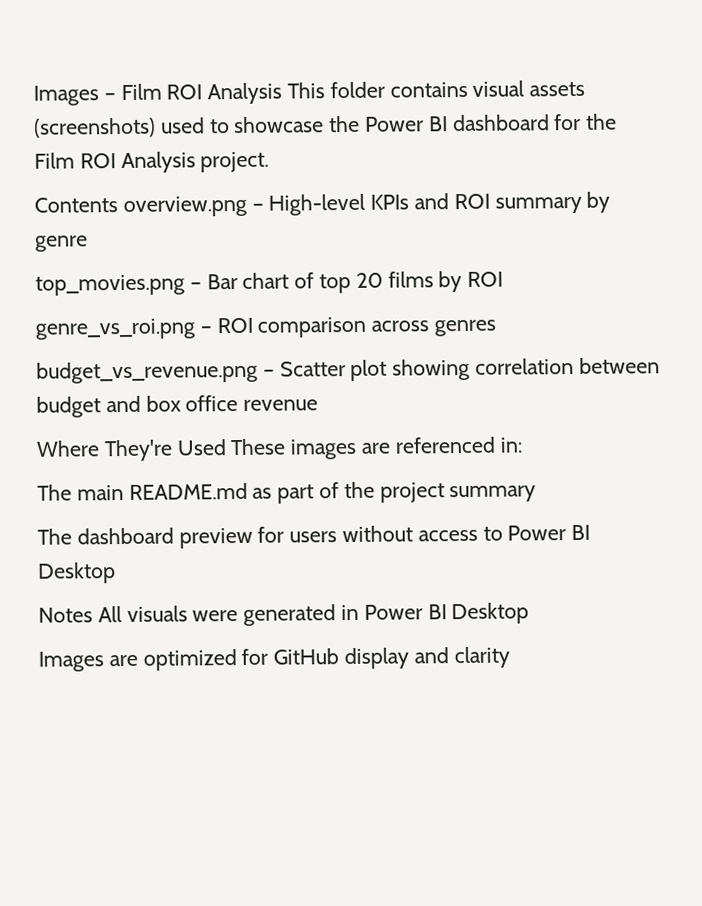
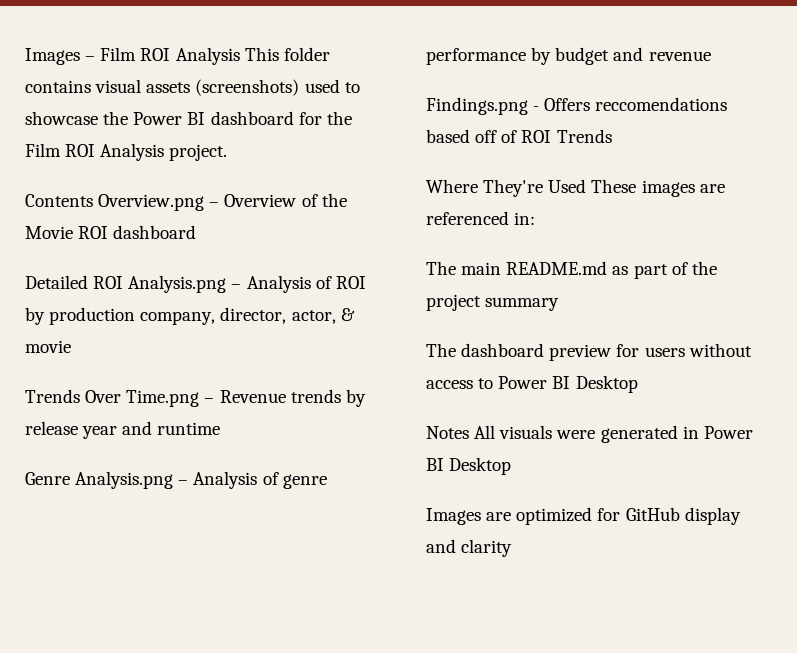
[122,191,611,218] [35,235,88,252] [35,271,504,296] [35,316,497,340] [36,357,660,384] [36,394,319,418] overview.png – High-level KPIs and ROI summary by genre // top_movies.png – Bar chart of top 20 films by ROI // genre_vs_roi.png – ROI comparison across genres // budget_vs_revenue.png – Scatter plot showing correlation between budget and box office revenue -> [98,193,347,211] [25,225,197,239] [25,275,366,293] [25,307,355,325] [25,340,71,353] [25,389,366,407] [25,421,221,439] [25,471,327,489] [426,47,711,65] [426,97,728,115] [426,129,612,143] Overview.png – Overview of the Movie ROI dashboard // Detailed ROI Analysis.png – Analysis of ROI by production company, director, actor, & movie // Trends Over Time.png – Revenue trends by release year and runtime // Genre Analysis.png – Analysis of genre performance by budget and revenue // Findings.png - Offers reccomendations based off of ROI Trends

